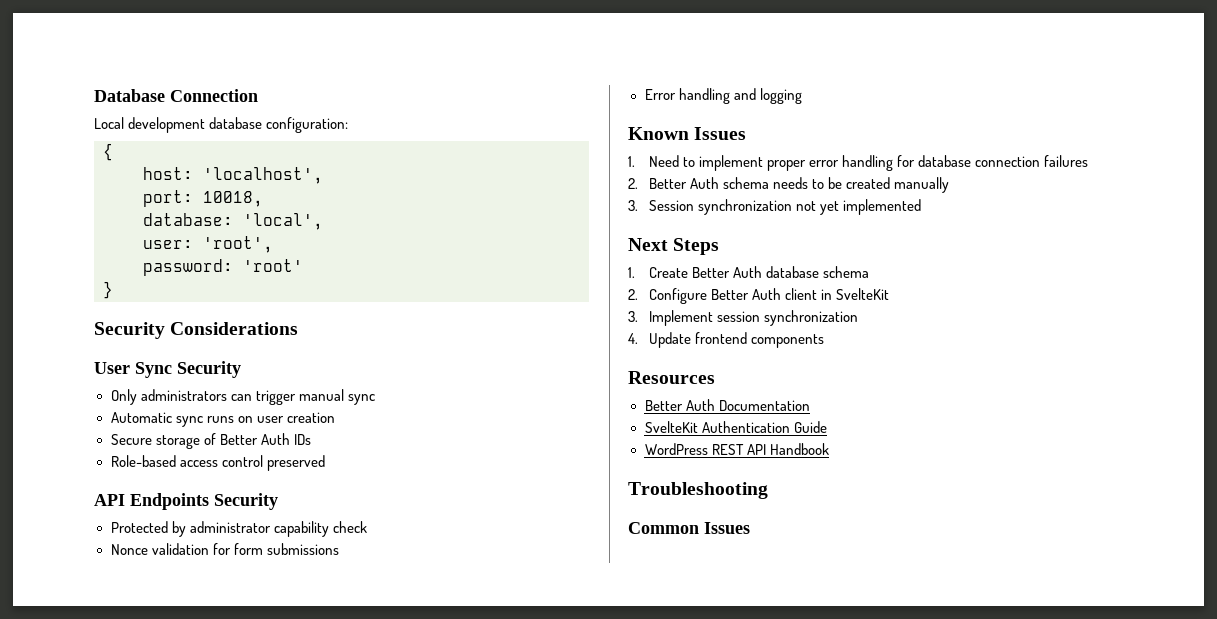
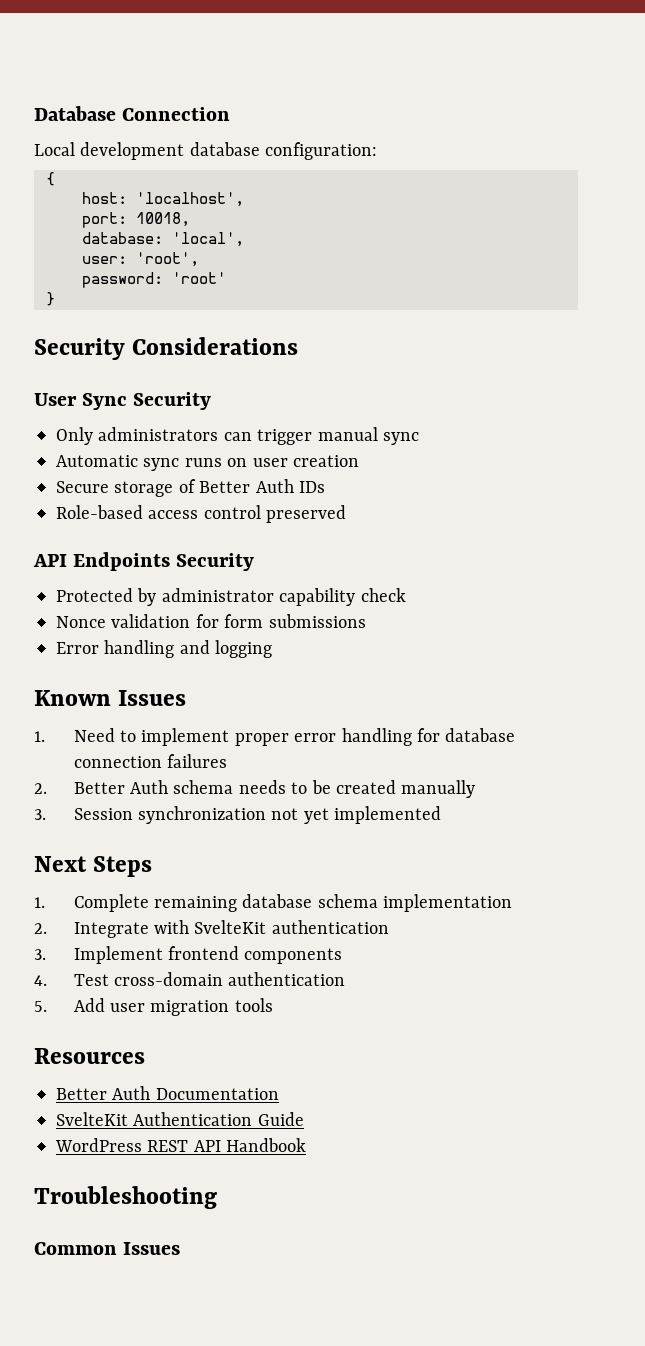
[648,266,762,278] Create Better Auth -> [73,894,237,912] Complete remaining
[628,288,890,304] // 2. Configure Better Auth client in SvelteKit -> [383,894,513,912] [34,920,389,938] implementation // 2. Integrate with SvelteKit authentication
[716,310,858,326] session synchronization -> [167,946,343,964] frontend components
[648,332,824,348] Update frontend components -> [73,972,346,986] [34,998,273,1016] Test cross-domain authentication // 5. Add user migration tools

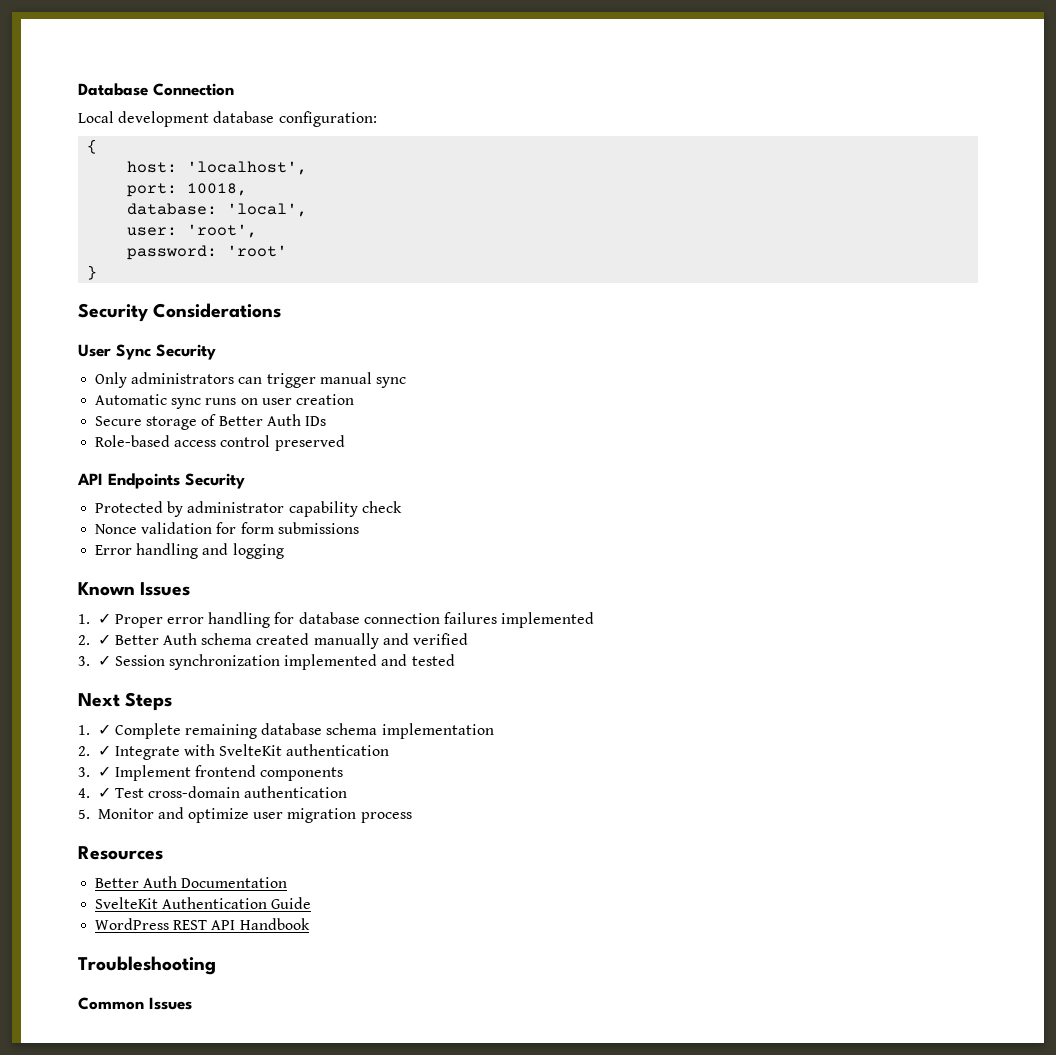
[73,728,289,746] Need to implement proper -> [97,613,163,628] ✓ Proper
[34,783,47,794] // 2. -> [501,612,595,628] [78,634,111,645] implemented // 2. ✓
[238,780,331,794] needs to be -> (253, 639) none
[34,809,46,820] // 3. -> [382,633,469,645] [78,655,111,666] and verified // 3. ✓
[271,806,442,824] not yet implemented -> [284,654,455,670] implemented and tested
(45, 902) none -> [97,724,111,735] ✓
(47, 928) none -> [97,745,111,756] ✓
(46, 954) none -> [97,766,111,777] ✓
(47, 980) none -> [97,787,111,798] ✓
[73,998,105,1012] Add -> [97,807,250,823] Monitor and optimize
[234,998,273,1012] tools -> [360,812,412,823] process

